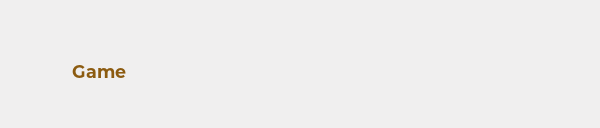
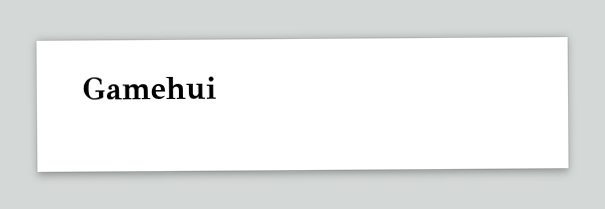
[72,65,126,78] Game -> [81,75,216,101] Gamehui

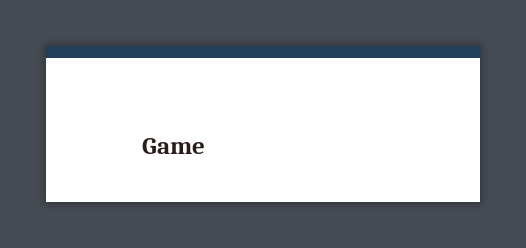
[81,75,216,101] Gamehui -> [142,138,205,154] Game

